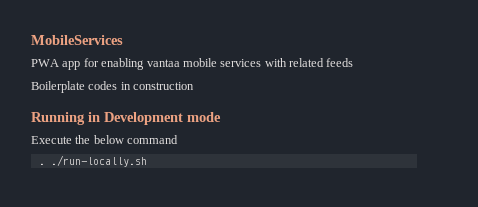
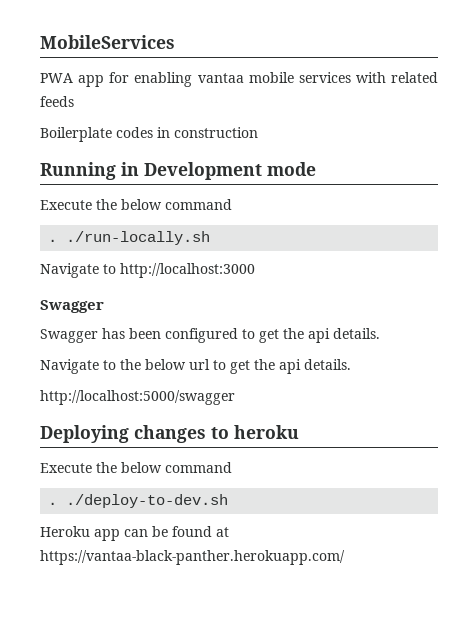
(147, 161) none -> [40,263,255,278] [40,300,104,313] [40,328,380,343] [40,359,351,374] [40,390,235,405] [40,425,299,443] [40,462,232,473] [48,494,229,508] [40,526,229,541] [40,550,345,565] // Navigate to http://localhost:3000 // Swagger // Swagger has been configured to get the api details. // Navigate to the below url to get the api details. // http://localhost:5000/swagger // Deploying changes to heroku // Execute the below command // . ./deploy-to-dev.sh // Heroku app can be found at https://vantaa-black-panther.herokuapp.com/

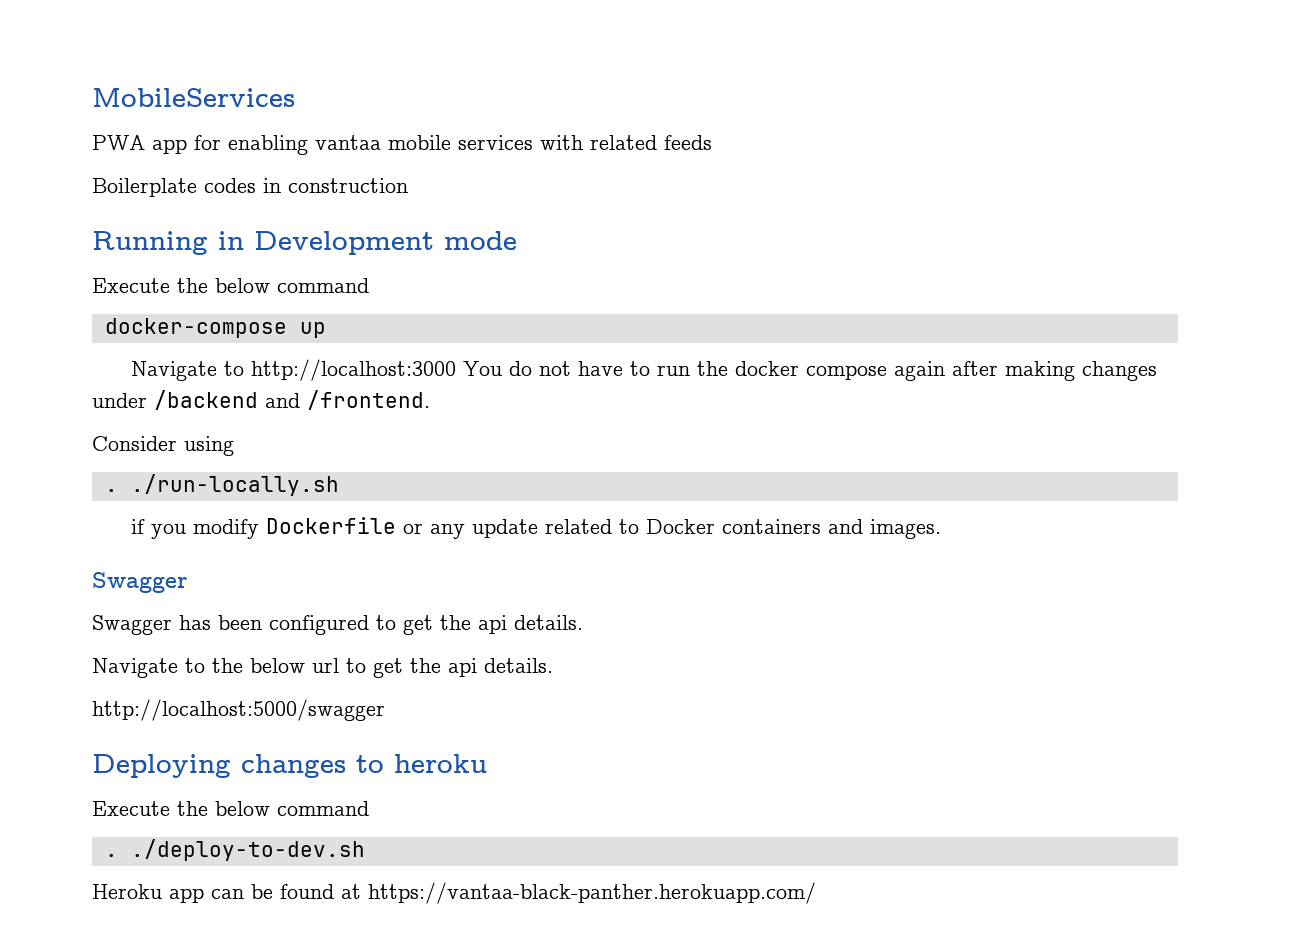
[48,231,211,245] . ./run-locally.sh -> [104,318,326,338] docker-compose up
(255, 270) none -> [462,361,1157,381] [92,390,430,410] [92,436,234,456] [104,474,339,496] [130,517,941,539] You do not have to run the docker compose again after making changes under /backend and /frontend. // Consider using // . ./run-locally.sh // if you modify Dockerfile or any update related to Docker containers and images.

